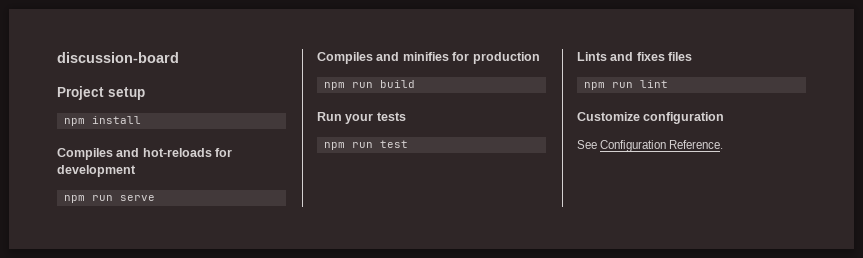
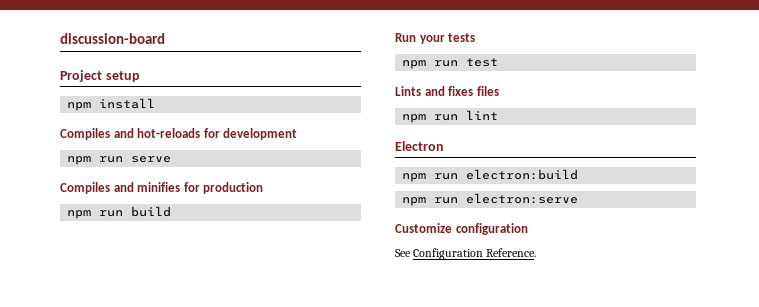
(668, 84) none -> [395,141,444,151] [402,169,579,182] [402,193,579,206] // Electron // npm run electron:build // npm run electron:serve

